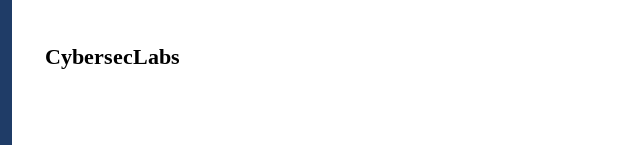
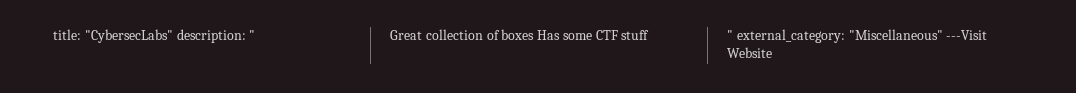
[45,49,180,69] CybersecLabs -> [53,29,256,43] [390,29,650,40] [727,29,988,43] [727,47,772,58] title: "CybersecLabs" description: " // Great collection of boxes Has some CTF stuff // " external_category: "Miscellaneous" ---Visit Website

